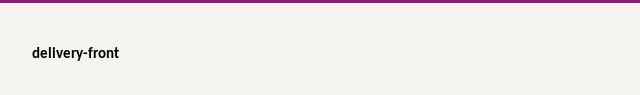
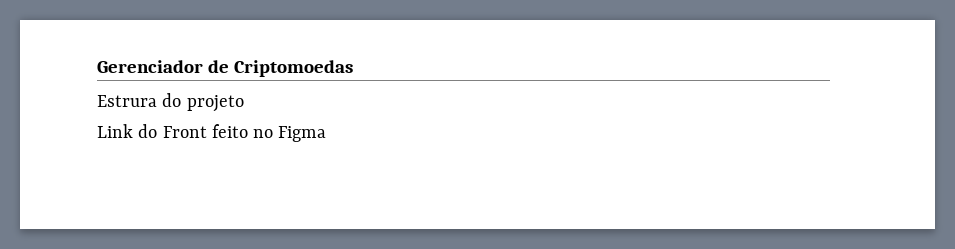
[32,47,119,61] delivery-front -> [97,60,354,77] [97,93,244,112] [97,124,327,142] Gerenciador de Criptomoedas // Estrura do projeto // Link do Front feito no Figma

